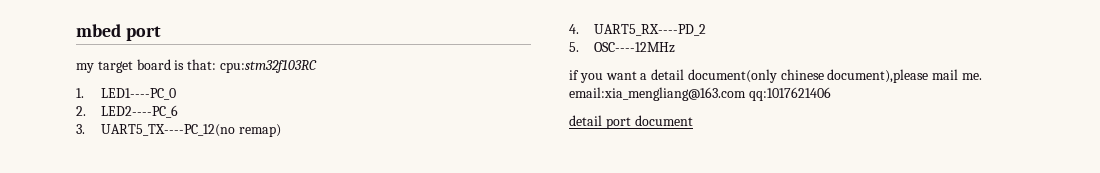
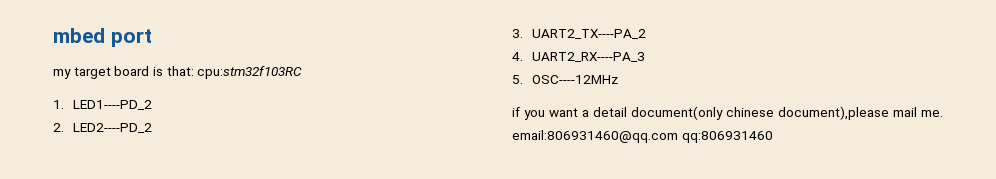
[101,88,177,100] LED1----PC_0 -> [72,100,152,110] LED1----PD_2
[101,105,179,118] LED2----PC_6 -> [72,123,152,133] LED2----PD_2
[101,124,282,137] UART5_TX----PC_12(no remap) -> [531,29,646,39] UART2_TX----PA_2
[594,24,707,36] UART5_RX----PD_2 -> [531,52,645,62] UART2_RX----PA_3
[569,87,831,101] [569,115,693,129] email:xia_mengliang@163.com qq:1017621406 // detail port document -> [512,130,773,143] email:806931460@qq.com qq:806931460

